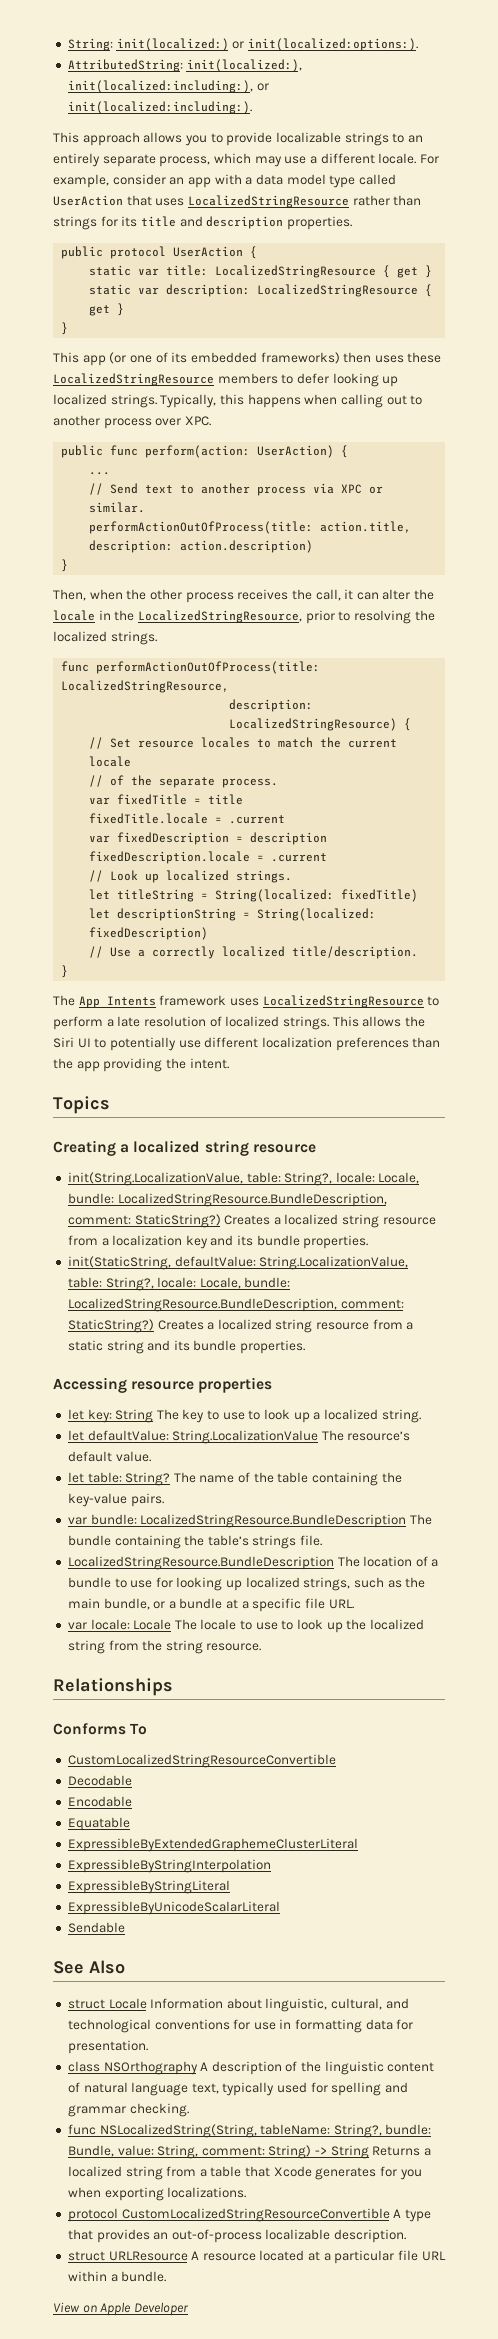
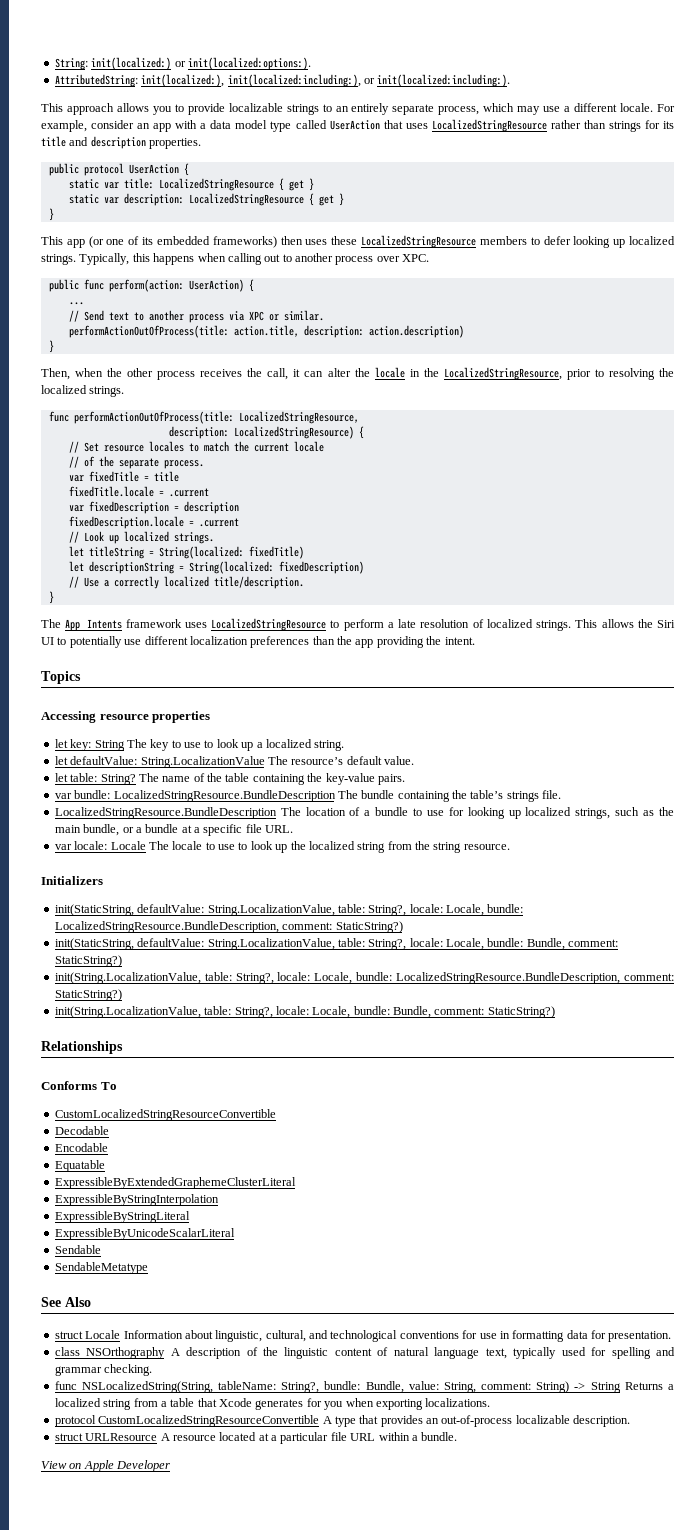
[53,1140,316,1156] [67,1172,420,1186] [67,1193,387,1207] [67,1214,436,1228] [67,1235,369,1249] [67,1256,409,1270] [67,1277,291,1291] [67,1298,404,1312] [67,1319,414,1333] [67,1340,306,1354] // Creating a localized string resource // init(String.LocalizationValue, table: String?, locale: Locale, bundle: LocalizedStringResource.BundleDescription, comment: StaticString?) Creates a localized string resource from a localization key and its bundle properties. // init(StaticString, defaultValue: String.LocalizationValue, table: String?, locale: Locale, bundle: LocalizedStringResource.BundleDescription, comment: StaticString?) Creates a localized string resource from a static string and its bundle properties. -> (81, 677) none
(262, 1647) none -> [41,876,103,885] [54,904,524,916] [54,921,403,933] [54,938,619,950] [54,955,122,967] [54,972,674,984] [54,989,122,1001] [54,1006,555,1018] // Initializers // init(StaticString, defaultValue: String.LocalizationValue, table: String?, locale: Locale, bundle: LocalizedStringResource.BundleDescription, comment: StaticString?) // init(StaticString, defaultValue: String.LocalizationValue, table: String?, locale: Locale, bundle: Bundle, comment: StaticString?) // init(String.LocalizationValue, table: String?, locale: Locale, bundle: LocalizedStringResource.BundleDescription, comment: StaticString?) // init(String.LocalizationValue, table: String?, locale: Locale, bundle: Bundle, comment: StaticString?)
(125, 1927) none -> [54,1262,148,1274] // SendableMetatype

